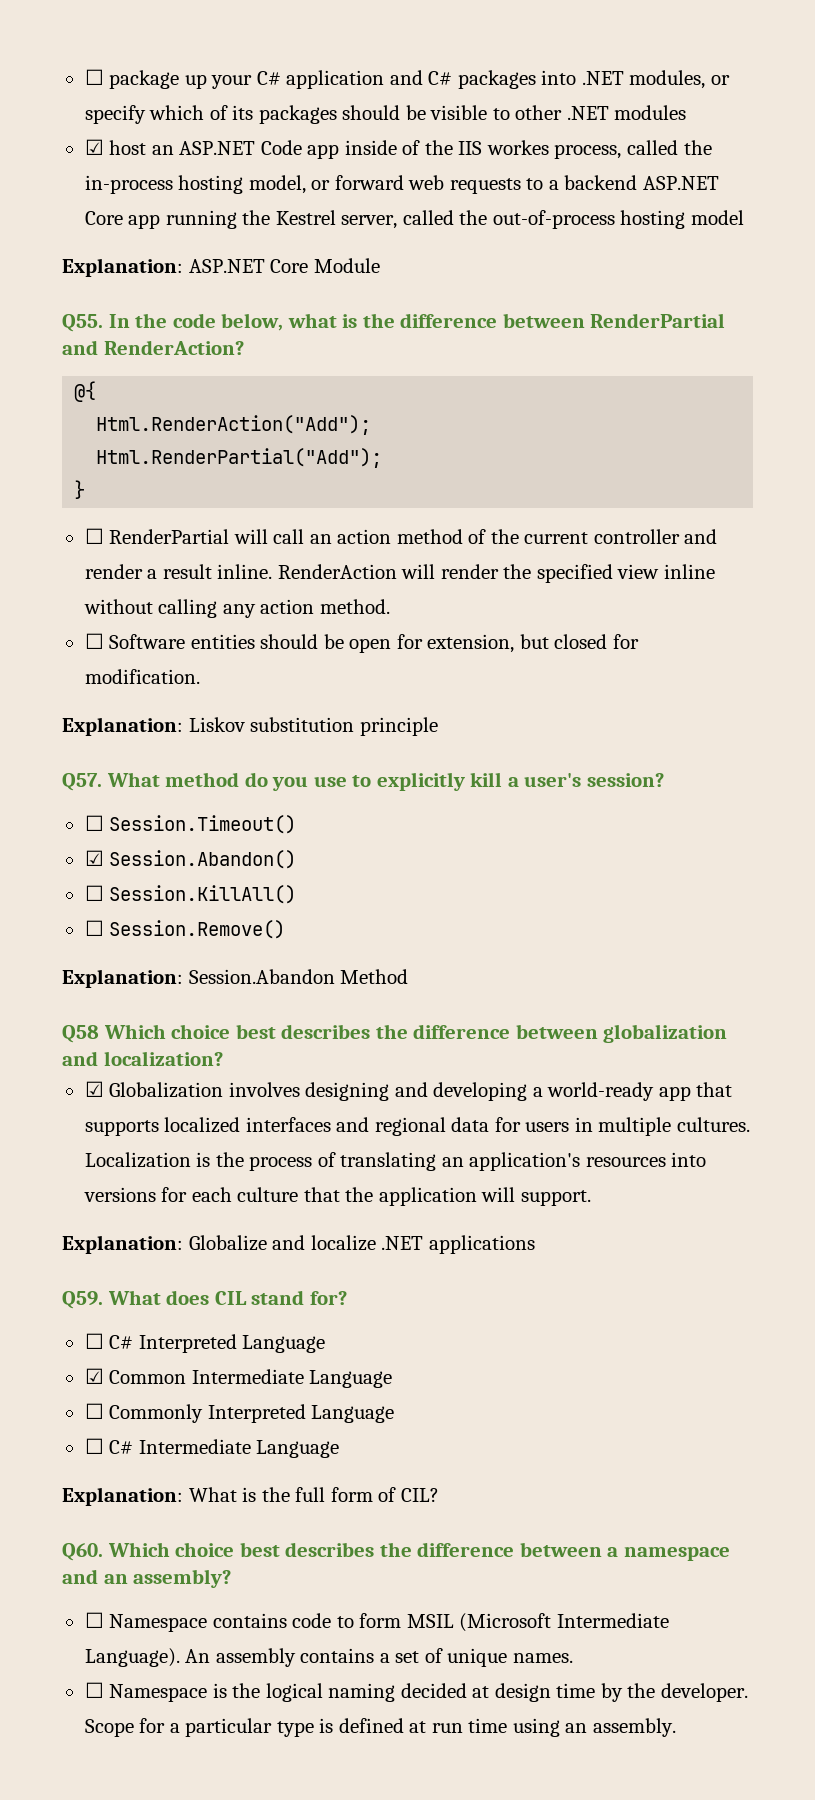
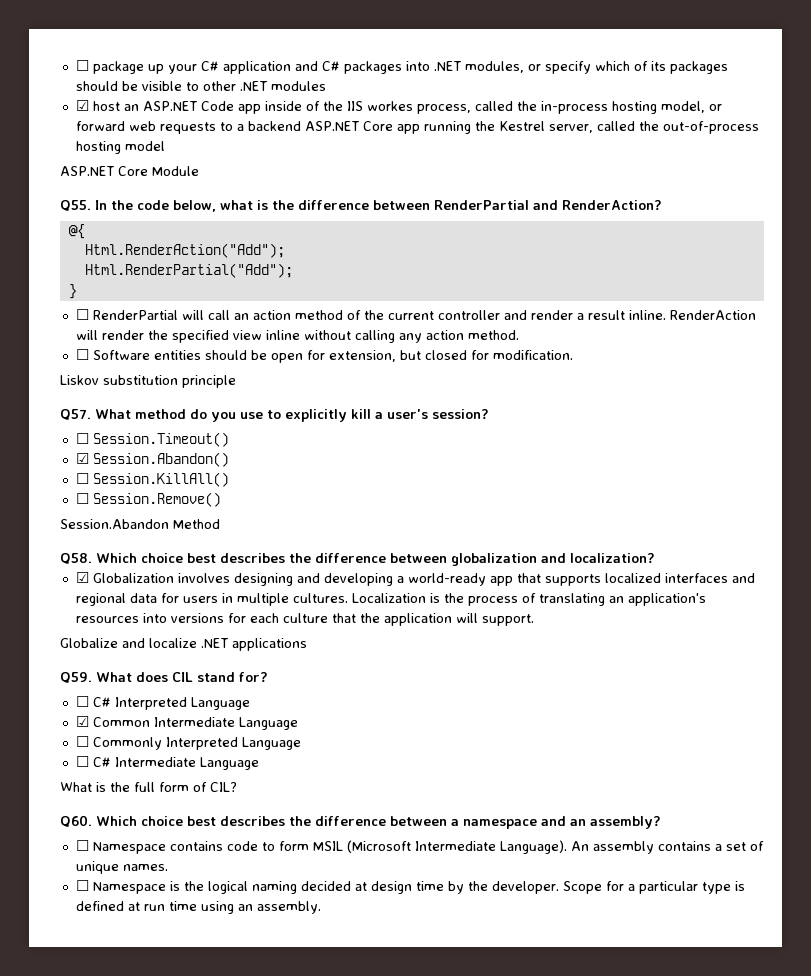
[62,258,183,277] Explanation: -> (165, 146) none
[62,717,183,736] Explanation: -> (573, 355) none
[62,969,183,988] Explanation: -> (221, 499) none
[62,1025,99,1043] Q58 -> [60,553,92,564] Q58.
[62,1235,183,1254] Explanation: -> (534, 620) none
[62,1487,183,1506] Explanation: -> (259, 763) none

